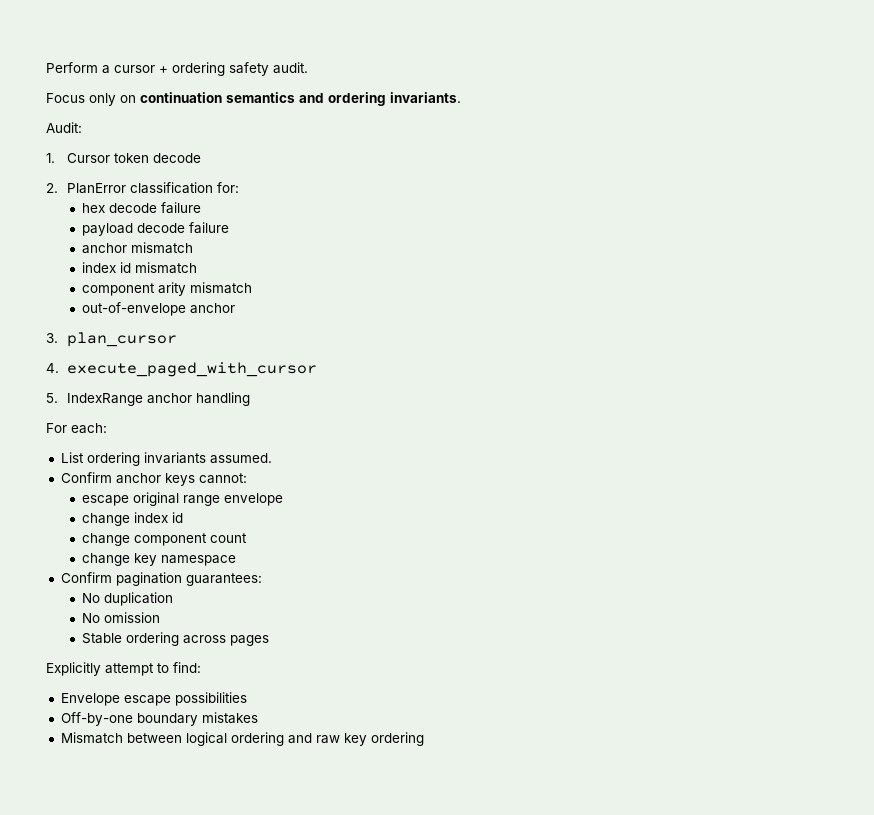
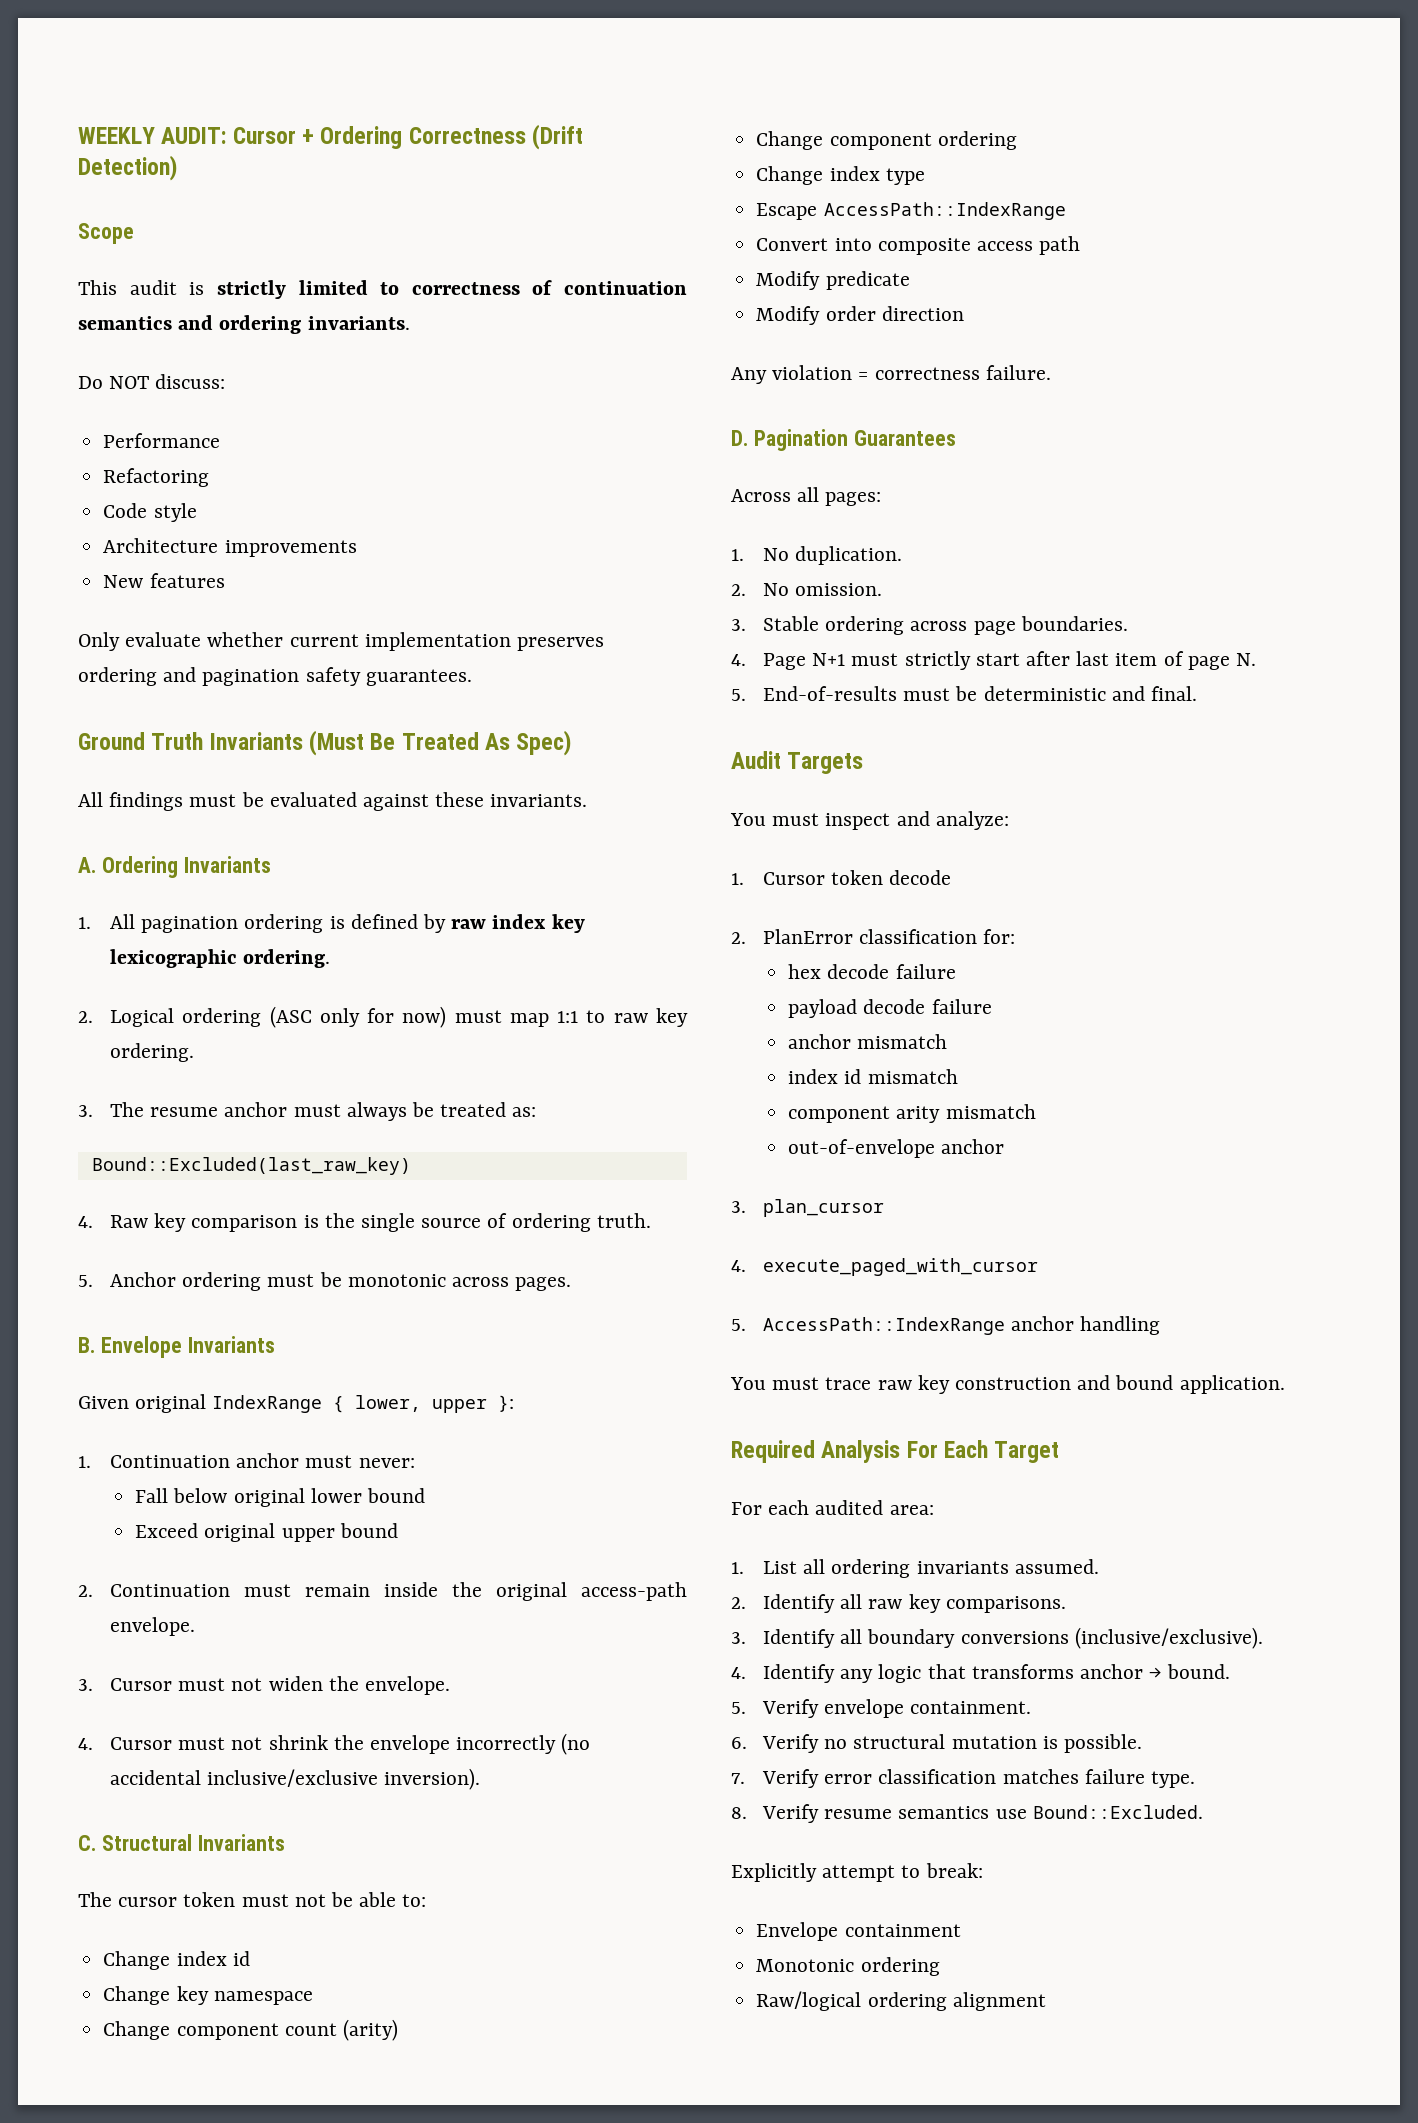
[46,62,308,76] [46,93,136,106] Perform a cursor + ordering safety audit. // Focus only on -> [78,124,584,150] [78,155,177,181] [78,223,134,244] [78,280,553,299] WEEKLY AUDIT: Cursor + Ordering Correctness (Drift Detection) // Scope // This audit is strictly limited to correctness of
[46,122,82,133] Audit: -> [78,374,226,389] [103,433,221,448] [103,468,210,487] [103,503,197,522] [103,538,357,557] [103,573,225,588] [78,632,605,651] [78,667,472,686] [78,730,572,756] [78,792,588,811] [78,856,271,878] [78,914,585,933] [109,949,331,968] [78,1006,688,1028] [109,1043,194,1062] [78,1102,537,1121] [91,1157,411,1175] [78,1213,651,1232] [78,1272,572,1291] [78,1336,275,1358] [78,1394,515,1413] [78,1453,415,1468] [135,1488,426,1507] [135,1523,398,1542] [78,1582,687,1601] [109,1617,195,1636] [78,1676,451,1695] [78,1733,591,1755] [109,1768,481,1790] [78,1834,285,1851] [78,1892,427,1907] [103,1951,250,1970] [103,1986,313,2005] [103,2019,398,2041] [756,131,1017,150] [756,166,925,185] [756,202,1066,220] [756,236,1081,255] [756,271,910,290] [756,306,964,325] [731,365,1051,384] [731,429,956,451] [731,487,882,506] [731,546,903,565] [731,583,883,596] [731,616,1128,635] [731,651,1257,670] [731,686,1198,701] [731,751,864,774] [730,811,1009,830] Do NOT discuss: // Performance // Refactoring // Code style // Architecture improvements // New features // Only evaluate whether current implementation preserves ordering and pagination safety guarantees. // Ground Truth Invariants (Must Be Treated As Spec) // All findings must be evaluated against these invariants. // A. Ordering Invariants // 1. All pagination ordering is defined by raw index key lexicographic ordering. // 2. Logical ordering (ASC only for now) must map 1:1 to raw key ordering. // 3. The resume anchor must always be treated as: // Bound::Excluded(last_raw_key) // 4. Raw key comparison is the single source of ordering truth. // 5. Anchor ordering must be monotonic across pages. // B. Envelope Invariants // Given original IndexRange { lower, upper }: // 1. Continuation anchor must never: // Fall below original lower bound // Exceed original upper bound // 2. Continuation must remain inside the original access-path envelope. // 3. Cursor must not widen the envelope. // 4. Cursor must not shrink the envelope incorrectly (no accidental inclusive/exclusive inversion). // C. Structural Invariants // The cursor token must not be able to: // Change index id // Change key namespace // Change component count (arity) // Change component ordering // Change index type // Escape AccessPath::IndexRange // Convert into composite access path // Modify predicate // Modify order direction // Any violation = correctness failure. // D. Pagination Guarantees // Across all pages: // 1. No duplication. // 2. No omission. // 3. Stable ordering across page boundaries. // 4. Page N+1 must strictly start after last item of page N. // 5. End-of-results must be deterministic and final. // Audit Targets // You must inspect and analyze:
[67,393,144,406] IndexRange -> [762,1317,1005,1335] AccessPath::IndexRange
[46,423,107,434] [60,452,272,466] [60,472,247,486] [82,492,284,506] [82,512,184,526] [82,533,248,546] [82,553,237,566] [60,572,262,586] [82,592,174,606] [82,612,161,623] [82,632,270,646] For each: // List ordering invariants assumed. // Confirm anchor keys cannot: // escape original range envelope // change index id // change component count // change key namespace // Confirm pagination guarantees: // No duplication // No omission // Stable ordering across pages -> [730,1375,1285,1394] [731,1440,1060,1463] [731,1500,934,1515] [731,1559,1099,1578] [731,1594,1066,1613] [731,1627,1263,1649] [731,1664,1231,1683] [731,1699,1032,1718] [731,1734,1143,1753] [731,1769,1196,1788] [731,1804,1203,1823] You must trace raw key construction and bound application. // Required Analysis For Each Target // For each audited area: // 1. List all ordering invariants assumed. // 2. Identify all raw key comparisons. // 3. Identify all boundary conversions (inclusive/exclusive). // 4. Identify any logic that transforms anchor → bound. // 5. Verify envelope containment. // 6. Verify no structural mutation is possible. // 7. Verify error classification matches failure type. // 8. Verify resume semantics use Bound::Excluded.
[173,662,201,673] [60,692,247,706] [60,712,258,726] [60,732,424,746] find: // Envelope escape possibilities // Off-by-one boundary mistakes // Mismatch between logical ordering and raw key ordering -> [925,1863,983,1878] [756,1922,961,1941] [756,1957,940,1976] [756,1991,1046,2011] break: // Envelope containment // Monotonic ordering // Raw/logical ordering alignment

